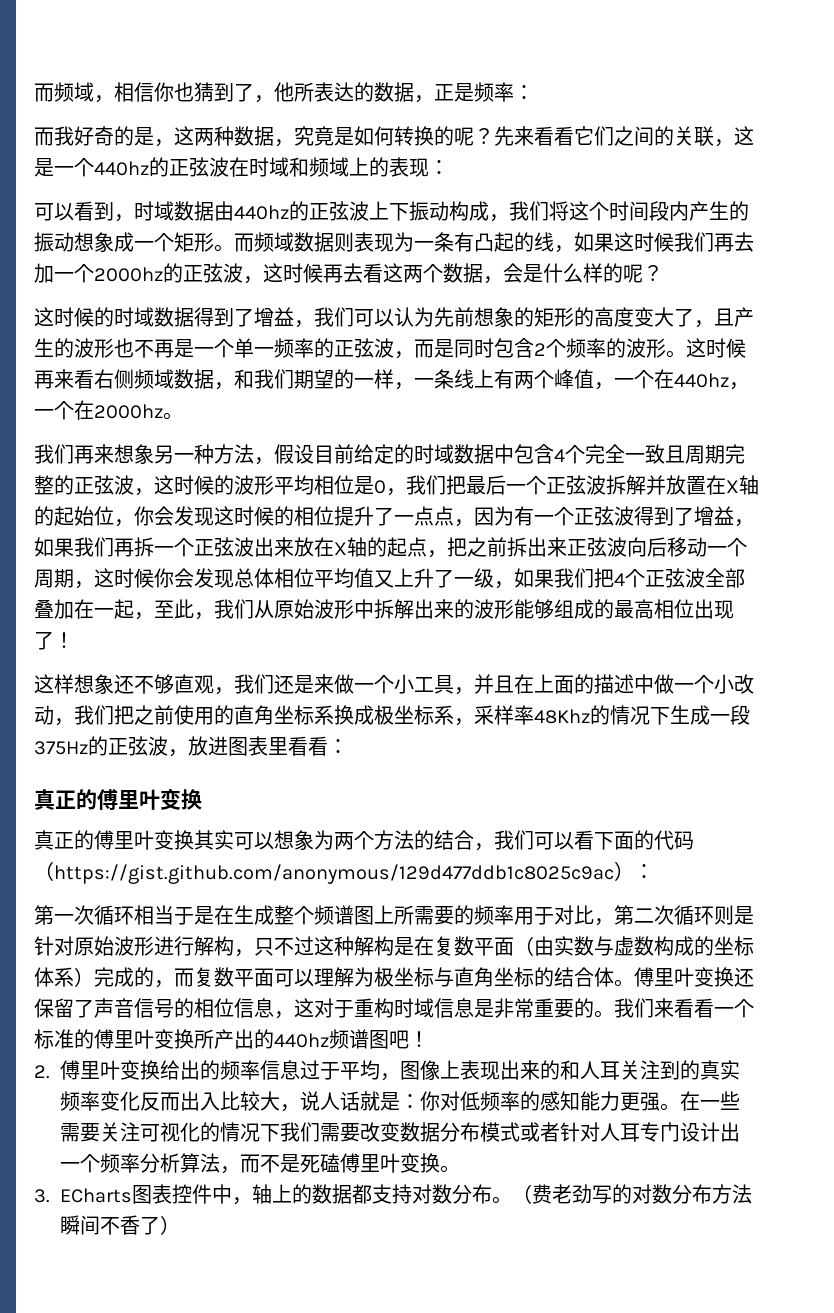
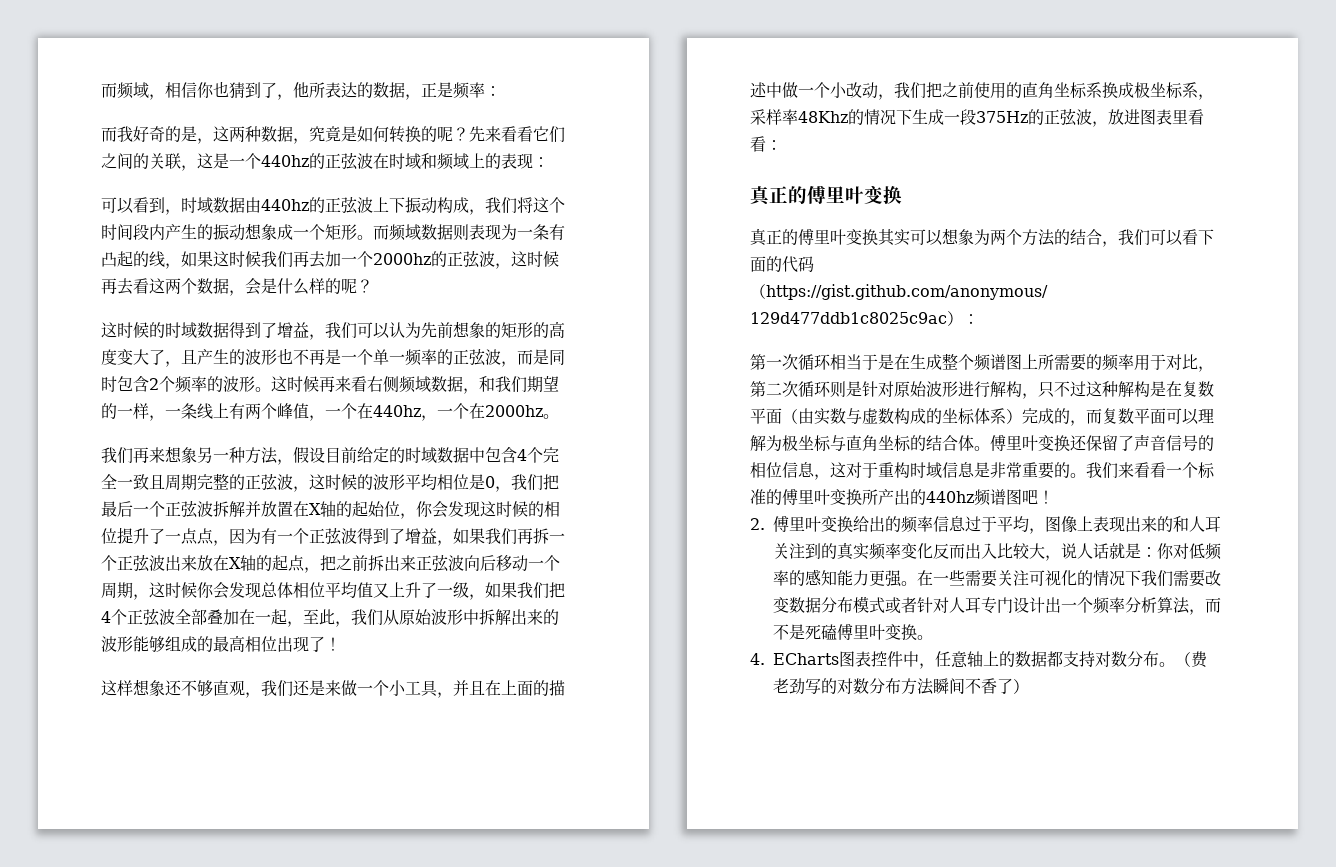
[34,1189,50,1203] 3. -> [750,653,765,665] 4.
(253, 1201) none -> [935,651,968,668] 任意

